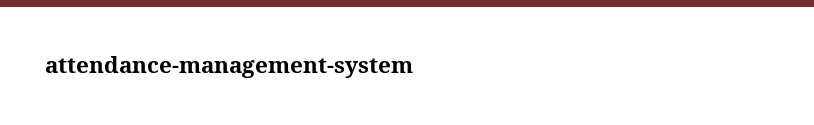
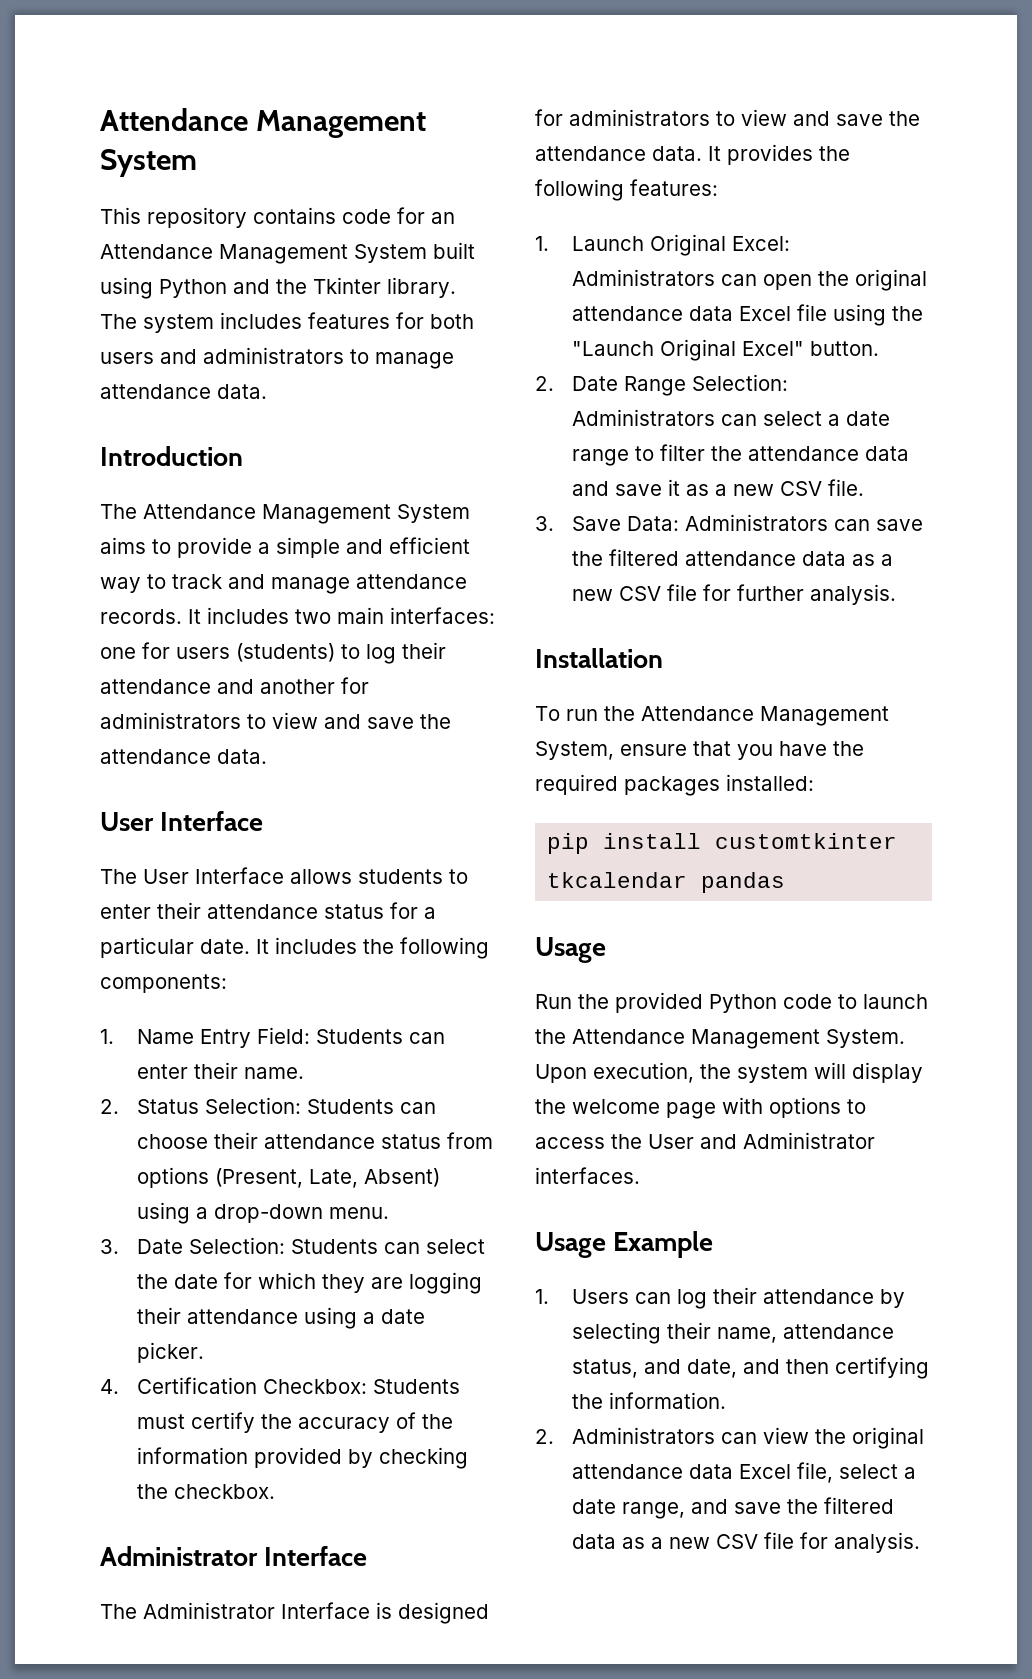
[45,56,413,78] attendance-management-system -> [100,108,427,138] [100,149,197,177] [100,207,455,228] [100,242,475,264] [100,277,456,299] [100,312,474,333] [100,347,454,369] [100,384,267,399] [100,446,243,466] [100,504,470,524] [100,537,470,558] [100,574,467,594] [100,607,495,624] [100,642,446,664] [100,677,369,694] [100,712,451,729] [100,749,267,764] [100,811,264,831] [100,867,468,884] [100,902,436,919] [100,937,489,959] [100,974,227,993] [100,1027,445,1048] [136,1062,304,1079] [100,1097,436,1114] [136,1132,493,1149] [136,1167,440,1188] [136,1202,389,1224] [100,1237,485,1254] [136,1272,482,1294] [136,1307,425,1329] [136,1342,204,1363] [100,1377,460,1394] [136,1412,453,1433] [136,1447,468,1469] [136,1484,275,1499] [100,1546,368,1566] [100,1602,489,1624] [535,109,920,126] [535,144,850,165] [535,179,718,201] [535,234,790,256] [571,269,927,291] [571,304,923,326] [571,339,879,361] [535,374,788,396] [571,409,890,426] [571,444,909,466] [571,479,864,496] [535,514,923,531] [571,549,893,566] [571,584,896,605] [535,648,663,668] [535,706,889,726] [535,741,864,760] [535,774,814,796] [547,833,898,854] [547,872,786,893] [535,937,606,963] [535,992,928,1013] [535,1029,905,1049] [535,1062,923,1083] [535,1097,866,1119] [535,1132,875,1149] [535,1167,640,1184] [535,1231,714,1258] [535,1287,905,1309] [571,1322,894,1344] [571,1357,929,1379] [571,1392,726,1409] [535,1427,924,1449] [571,1462,916,1483] [571,1497,894,1519] [571,1532,920,1553] Attendance Management System // This repository contains code for an Attendance Management System built using Python and the Tkinter library. The system includes features for both users and administrators to manage attendance data. // Introduction // The Attendance Management System aims to provide a simple and efficient way to track and manage attendance records. It includes two main interfaces: one for users (students) to log their attendance and another for administrators to view and save the attendance data. // User Interface // The User Interface allows students to enter their attendance status for a particular date. It includes the following components: // 1. Name Entry Field: Students can enter their name. // 2. Status Selection: Students can choose their attendance status from options (Present, Late, Absent) using a drop-down menu. // 3. Date Selection: Students can select the date for which they are logging their attendance using a date picker. // 4. Certification Checkbox: Students must certify the accuracy of the information provided by checking the checkbox. // Administrator Interface // The Administrator Interface is designed for administrators to view and save the attendance data. It provides the following features: // 1. Launch Original Excel: Administrators can open the original attendance data Excel file using the "Launch Original Excel" button. // 2. Date Range Selection: Administrators can select a date range to filter the attendance data and save it as a new CSV file. // 3. Save Data: Administrators can save the filtered attendance data as a new CSV file for further analysis. // Installation // To run the Attendance Management System, ensure that you have the required packages installed: // pip install customtkinter tkcalendar pandas // Usage // Run the provided Python code to launch the Attendance Management System. Upon execution, the system will display the welcome page with options to access the User and Administrator interfaces. // Usage Example // 1. Users can log their attendance by selecting their name, attendance status, and date, and then certifying the information. // 2. Administrators can view the original attendance data Excel file, select a date range, and save the filtered data as a new CSV file for analysis.

